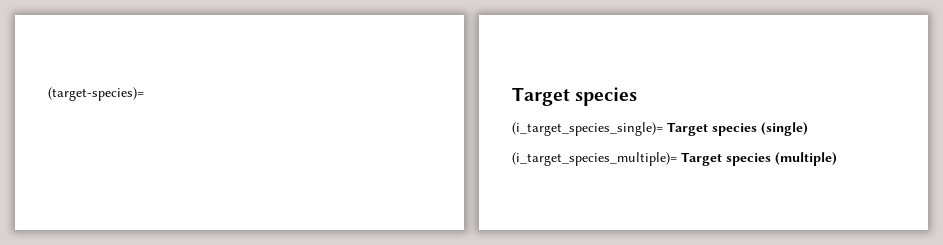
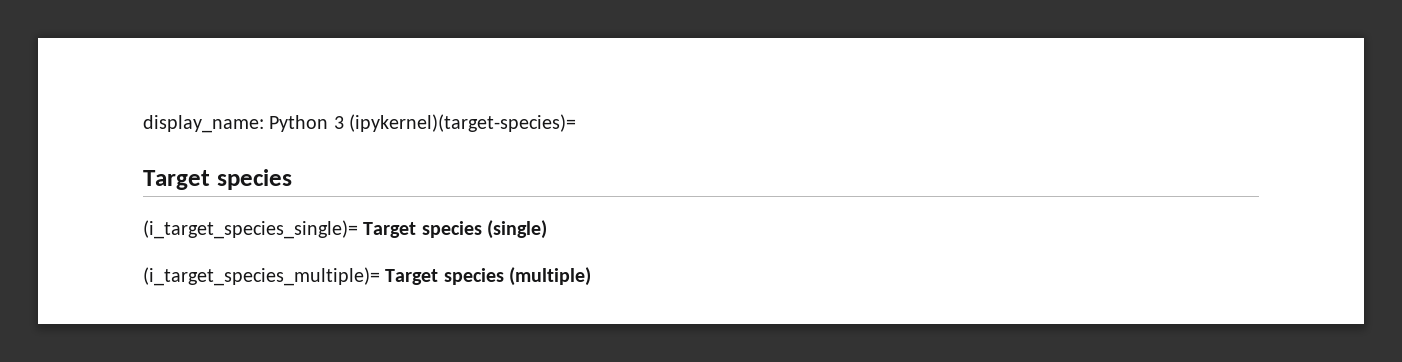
[48,87,144,101] (target-species)= -> [143,114,577,133] display_name: Python 3 (ipykernel)(target-species)=

